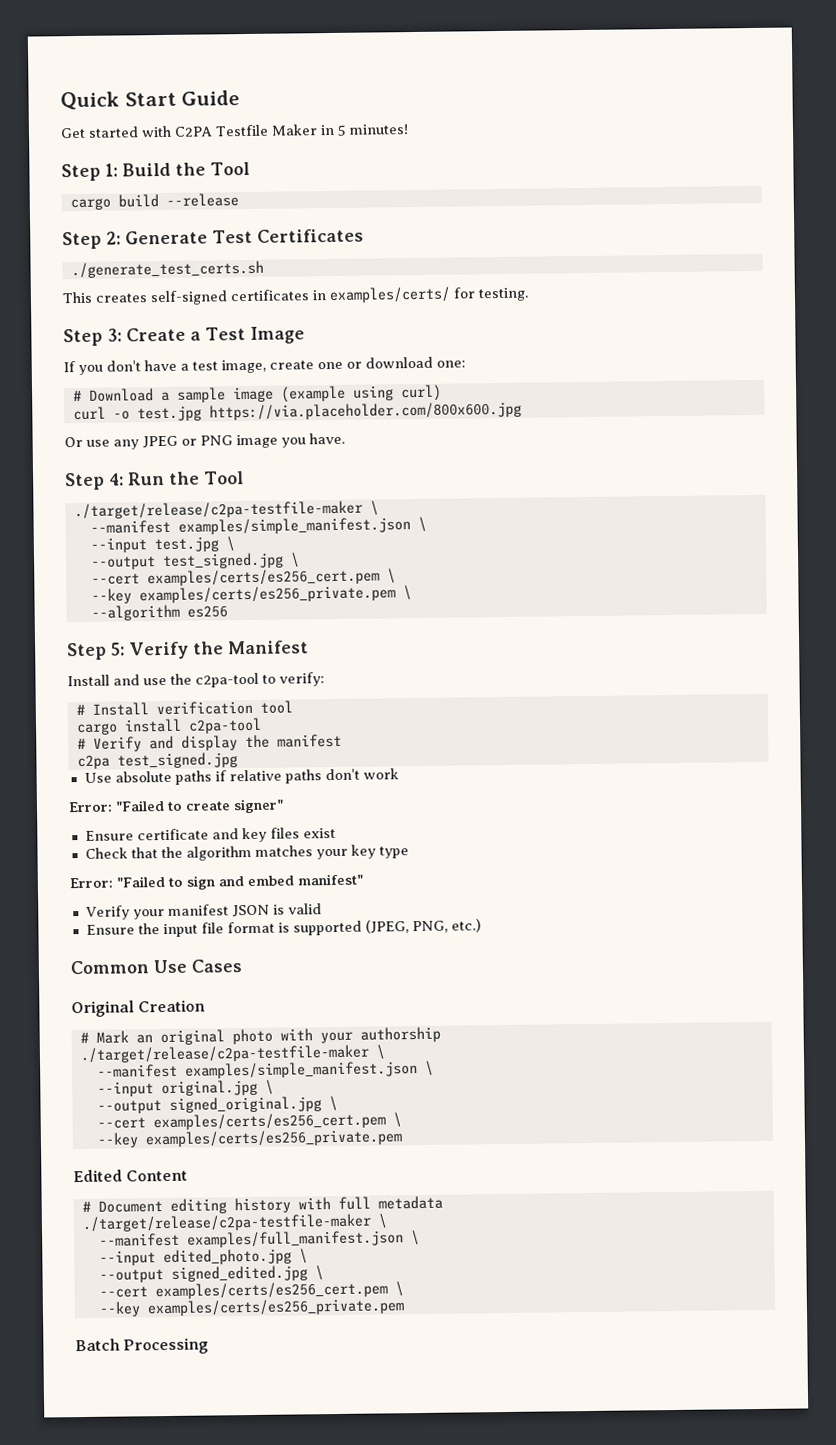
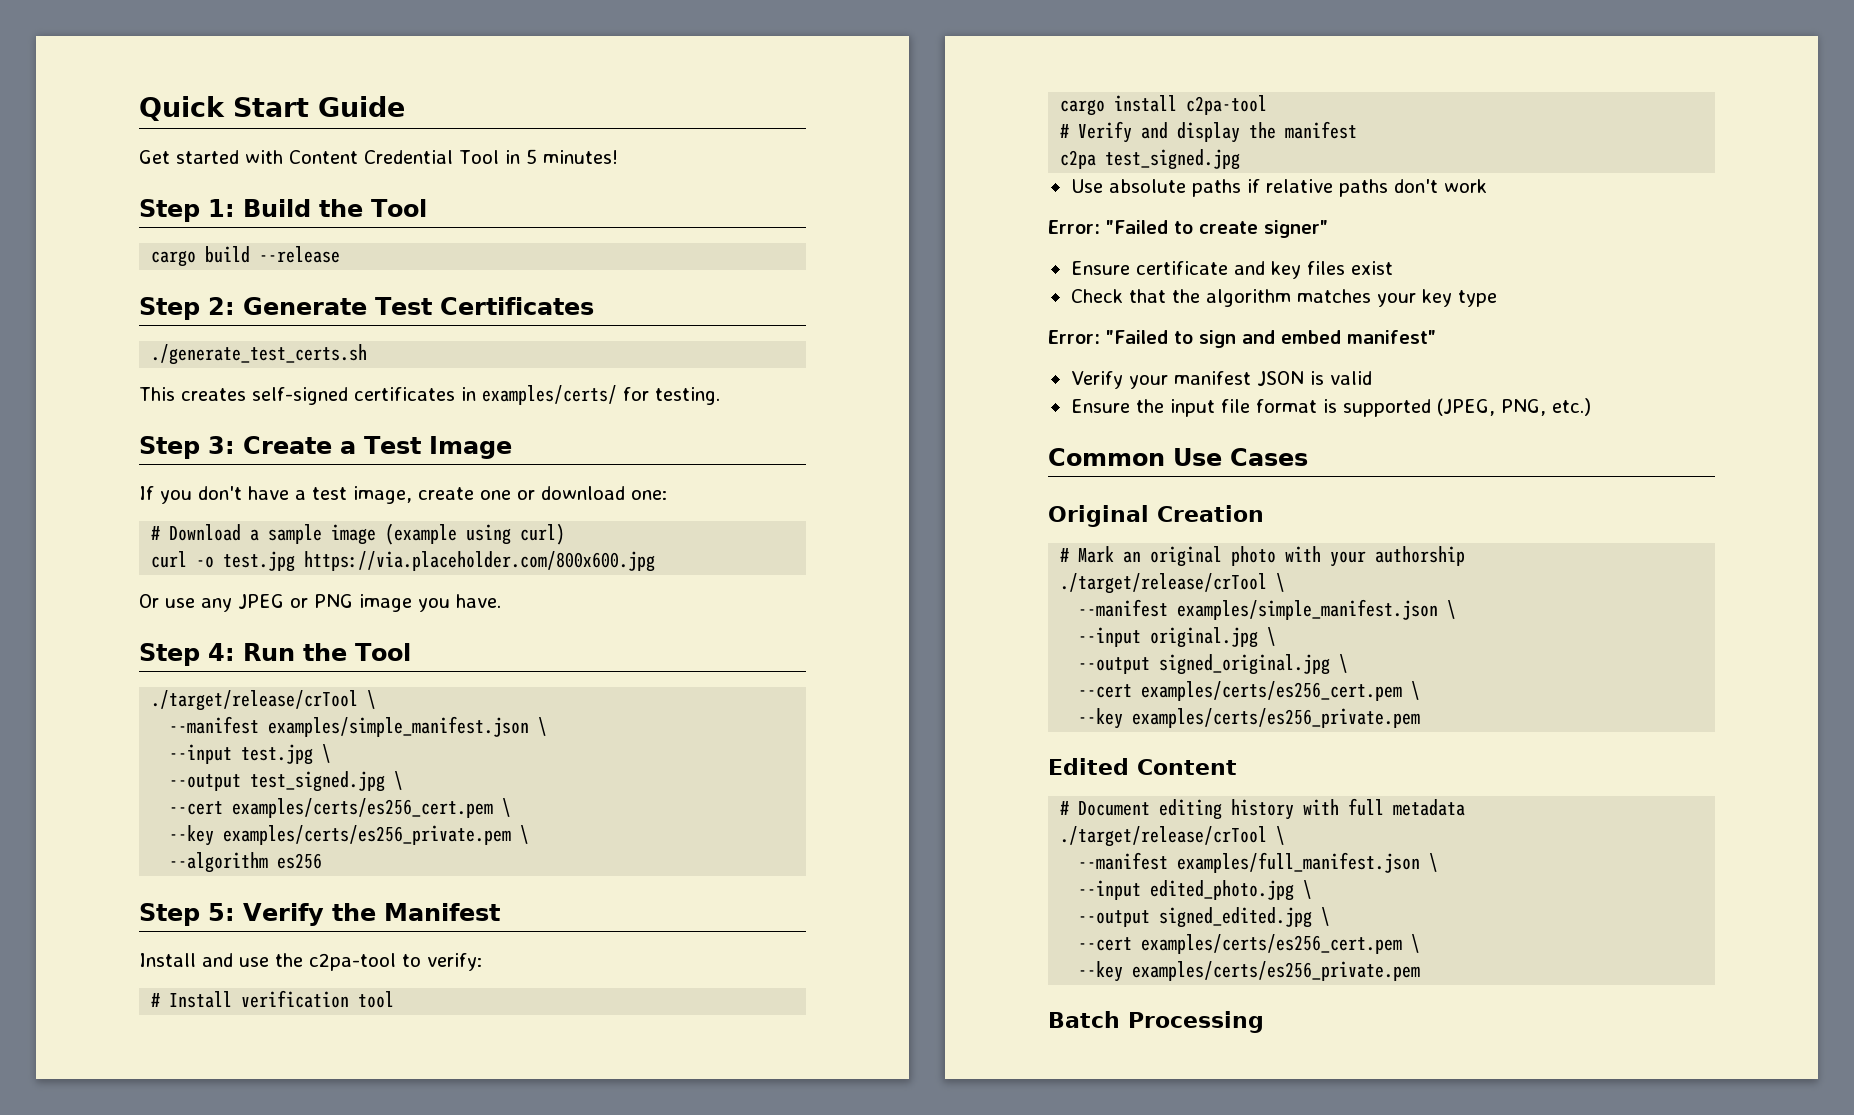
[174,124,318,137] C2PA Testfile Maker -> [289,150,499,164] Content Credential Tool
[73,500,363,520] ./target/release/c2pa-testfile-maker -> [151,690,359,711] ./target/release/crTool
[79,1044,369,1064] ./target/release/c2pa-testfile-maker -> [1060,573,1268,594] ./target/release/crTool
[81,1213,372,1233] ./target/release/c2pa-testfile-maker -> [1060,826,1268,847] ./target/release/crTool

